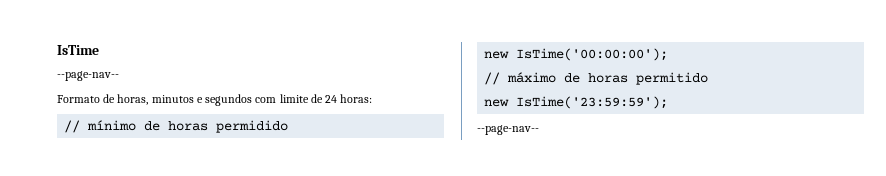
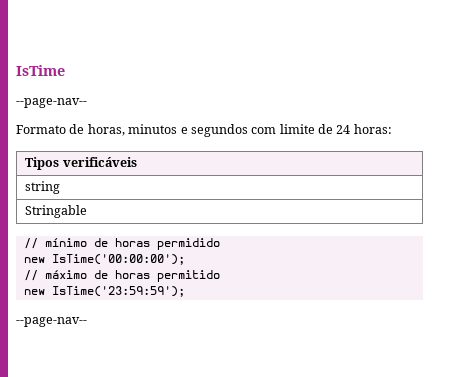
(373, 98) none -> [25,157,137,170] [25,181,61,194] [25,205,88,218] // Tipos verificáveis // string // Stringable

